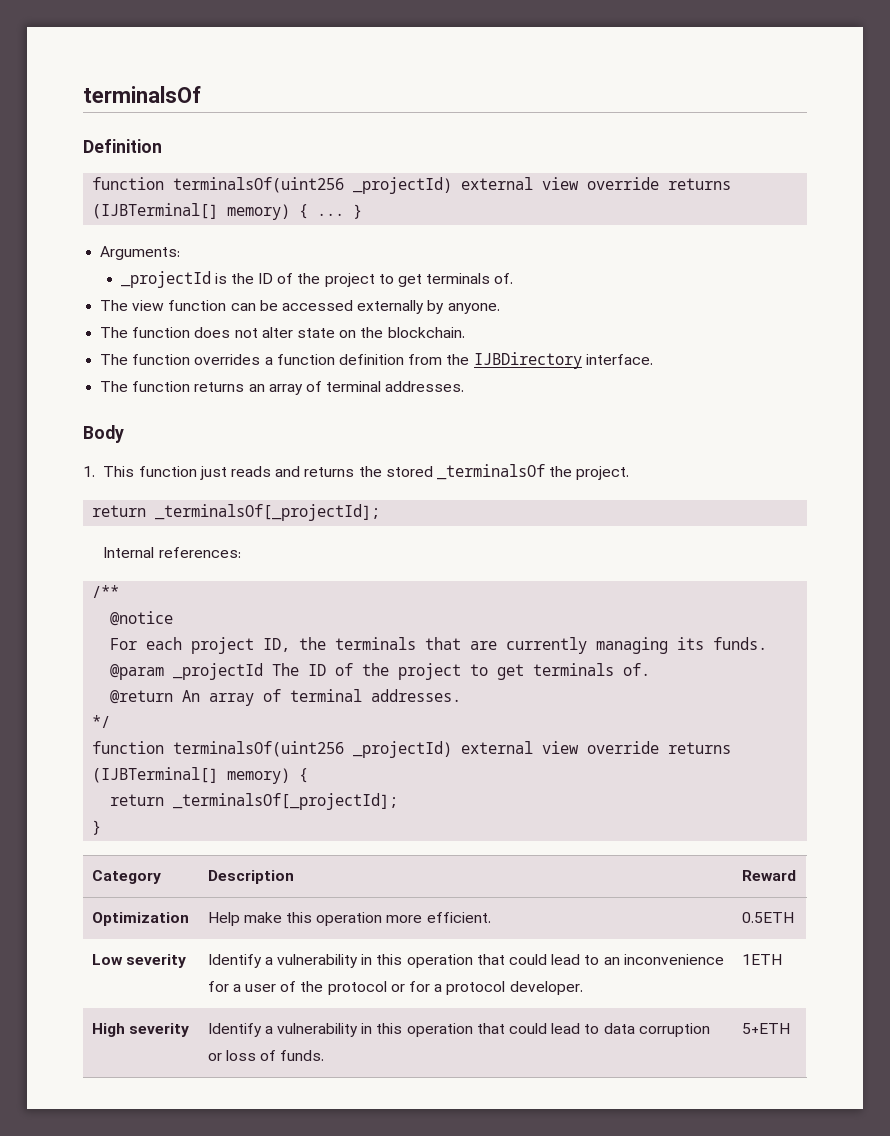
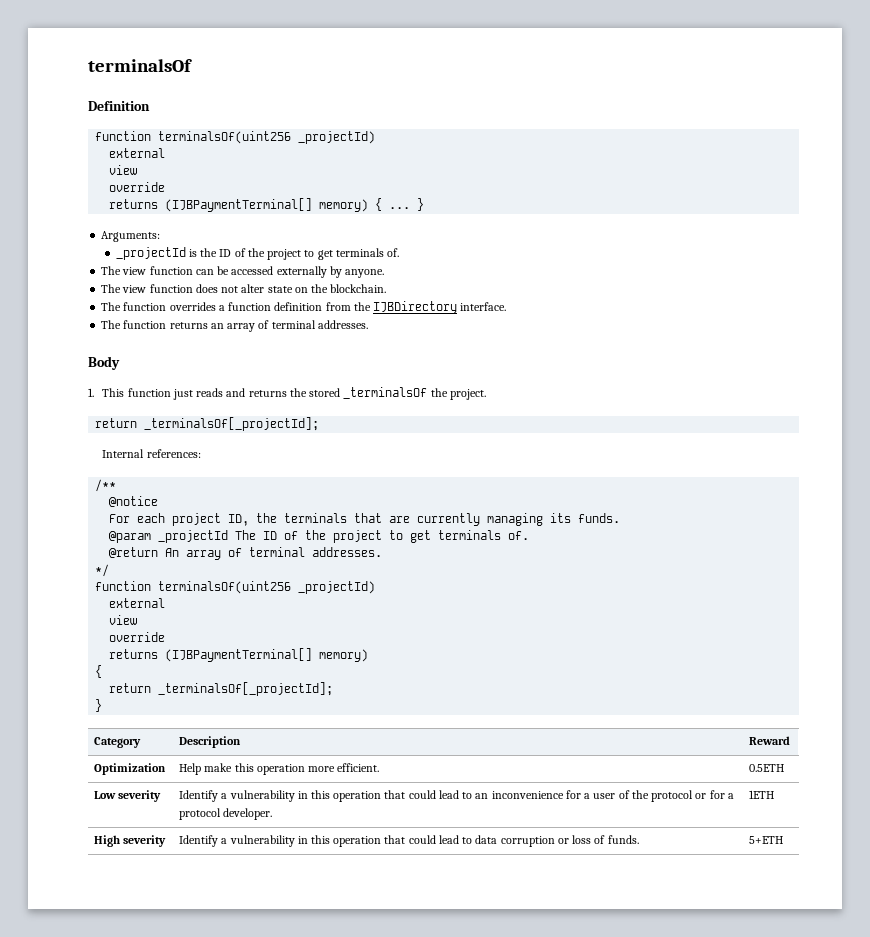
[461,177,732,190] [92,203,219,219] external view override returns (IJBTerminal[] -> [109,148,166,158] [109,165,138,175] [109,182,166,192] [109,198,313,212] // external // view // override // returns (IJBPaymentTerminal[]
(129, 332) none -> [122,285,147,293] view
[461,741,732,754] [92,767,291,784] external view override returns (IJBTerminal[] memory) -> [109,598,166,608] [109,615,138,625] [109,632,166,642] [109,648,369,662] // external // view // override // returns (IJBPaymentTerminal[] memory) //

